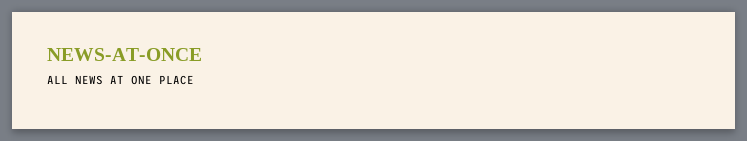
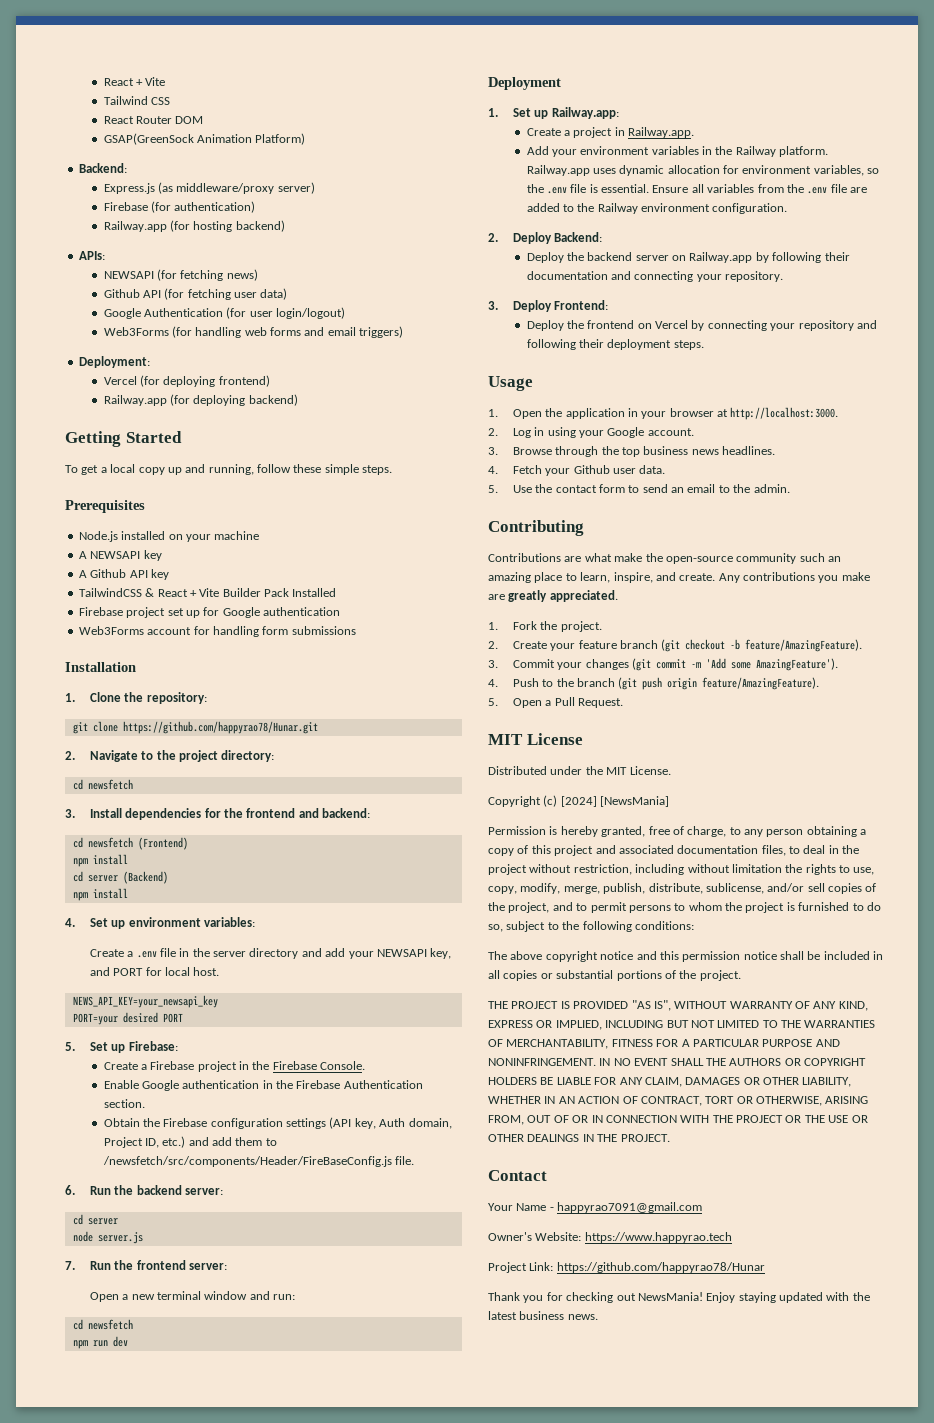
[47,48,202,61] [47,75,194,85] NEWS-AT-ONCE // ALL NEWS AT ONE PLACE -> [103,77,166,86] [103,96,170,105] [103,116,204,124] [103,133,306,145] [78,163,127,173] [103,182,315,194] [103,201,256,213] [103,220,285,232] [78,251,105,260] [103,269,258,281] [103,288,288,300] [103,307,345,319] [103,326,404,338] [78,356,150,368] [103,375,270,387] [103,394,298,406] [65,431,182,447] [65,464,393,475] [65,500,145,513] [78,531,260,542] [78,550,162,561] [78,569,169,580] [78,588,337,597] [78,607,340,618] [78,626,356,637] [65,662,136,672] [65,692,207,704] [72,721,318,734] [65,750,275,762] [72,779,133,790] [65,808,370,820] [72,837,188,850] [72,854,128,867] [72,871,168,884] [72,888,128,901] [65,917,255,929] [89,948,452,959] [89,967,220,976] [72,995,218,1008] [72,1012,183,1025] [65,1041,178,1053] [103,1061,366,1072] [103,1080,423,1091] [103,1099,145,1108] [103,1117,452,1129] [103,1136,277,1148] [102,1156,414,1167] [65,1185,223,1195] [72,1214,118,1225] [72,1231,143,1244] [65,1260,227,1270] [89,1291,295,1302] [72,1319,133,1330] [72,1336,128,1349] [488,77,561,90] [488,107,619,119] [526,127,694,138] [526,146,829,157] [526,165,880,176] [526,184,867,194] [526,203,788,214] [488,232,603,244] [526,252,850,263] [526,271,783,282] [488,300,609,312] [526,320,877,331] [526,339,704,350] [488,376,533,391] [488,407,839,420] [488,427,694,438] [488,446,775,457] [488,465,666,476] [488,484,790,493] [488,520,584,536] [488,553,841,564] [488,572,870,583] [488,590,618,602] [488,621,602,632] [488,639,863,652] [488,658,838,671] [488,677,820,690] [488,697,623,708] [488,733,583,745] [488,766,671,775] [488,795,670,807] [488,826,867,837] [488,845,860,856] [488,864,875,875] [488,883,877,894] [488,902,881,913] [488,921,694,932] [488,951,884,962] [488,970,741,981] [488,1000,868,1011] [488,1020,876,1030] [488,1039,840,1049] [488,1058,866,1066] [488,1077,852,1087] [488,1096,869,1106] [488,1115,868,1125] [488,1134,670,1142] [488,1170,547,1181] [488,1202,703,1213] [488,1232,732,1243] [488,1262,765,1273] [488,1292,870,1303] [488,1311,598,1320] React + Vite // Tailwind CSS // React Router DOM // GSAP(GreenSock Animation Platform) // Backend: // Express.js (as middleware/proxy server) // Firebase (for authentication) // Railway.app (for hosting backend) // APIs: // NEWSAPI (for fetching news) // Github API (for fetching user data) // Google Authentication (for user login/logout) // Web3Forms (for handling web forms and email triggers) // Deployment: // Vercel (for deploying frontend) // Railway.app (for deploying backend) // Getting Started // To get a local copy up and running, follow these simple steps. // Prerequisites // Node.js installed on your machine // A NEWSAPI key // A Github API key // TailwindCSS & React + Vite Builder Pack Installed // Firebase project set up for Google authentication // Web3Forms account for handling form submissions // Installation // 1. Clone the repository: // git clone https://github.com/happyrao78/Hunar.git // 2. Navigate to the project directory: // cd newsfetch // 3. Install dependencies for the frontend and backend: // cd newsfetch (Frontend) // npm install // cd server (Backend) // npm install // 4. Set up environment variables: // Create a .env file in the server directory and add your NEWSAPI key, and PORT for local host. // NEWS_API_KEY=your_newsapi_key // PORT=your desired PORT // 5. Set up Firebase: // Create a Firebase project in the Firebase Console. // Enable Google authentication in the Firebase Authentication section. // Obtain the Firebase configuration settings (API key, Auth domain, Project ID, etc.) and add them to /newsfetch/src/components/Header/FireBaseConfig.js file. // 6. Run the backend server: // cd server // node server.js // 7. Run the frontend server: // Open a new terminal window and run: // cd newsfetch // npm run dev // Deployment // 1. Set up Railway.app: // Create a project in Railway.app. // Add your environment variables in the Railway platform. Railway.app uses dynamic allocation for environment variables, so the .env file is essential. Ensure all variables from the .env file are added to the Railway environment configuration. // 2. Deploy Backend: // Deploy the backend server on Railway.app by following their documentation and connecting your repository. // 3. Deploy Frontend: // Deploy the frontend on Vercel by connecting your repository and following their deployment steps. // Usage // 1. Open the application in your browser at http://localhost:3000. // 2. Log in using your Google account. // 3. Browse through the top business news headlines. // 4. Fetch your Github user data. // 5. Use the contact form to send an email to the admin. // Contributing // Contributions are what make the open-source community such an amazing place to learn, inspire, and create. Any contributions you make are greatly appreciated. // 1. Fork the project. // 2. Create your feature branch (git checkout -b feature/AmazingFeature). // 3. Commit your changes (git commit -m 'Add some AmazingFeature'). // 4. Push to the branch (git push origin feature/AmazingFeature). // 5. Open a Pull Request. // MIT License // Distributed under the MIT License. // Copyright (c) [2024] [NewsMania] // Permission is hereby granted, free of charge, to any person obtaining a copy of this project and associated documentation files, to deal in the project without restriction, including without limitation the rights to use, copy, modify, merge, publish, distribute, sublicense, and/or sell copies of the project, and to permit persons to whom the project is furnished to do so, subject to the following conditions: // The above copyright notice and this permission notice shall be included in all copies or substantial portions of the project. // THE PROJECT IS PROVIDED "AS IS", WITHOUT WARRANTY OF ANY KIND, EXPRESS OR IMPLIED, INCLUDING BUT NOT LIMITED TO THE WARRANTIES OF MERCHANTABILITY, FITNESS FOR A PARTICULAR PURPOSE AND NONINFRINGEMENT. IN NO EVENT SHALL THE AUTHORS OR COPYRIGHT HOLDERS BE LIABLE FOR ANY CLAIM, DAMAGES OR OTHER LIABILITY, WHETHER IN AN ACTION OF CONTRACT, TORT OR OTHERWISE, ARISING FROM, OUT OF OR IN CONNECTION WITH THE PROJECT OR THE USE OR OTHER DEALINGS IN THE PROJECT. // Contact // Your Name - happyrao7091@gmail.com // Owner's Website: https://www.happyrao.tech // Project Link: https://github.com/happyrao78/Hunar // Thank you for checking out NewsMania! Enjoy staying updated with the latest business news.

